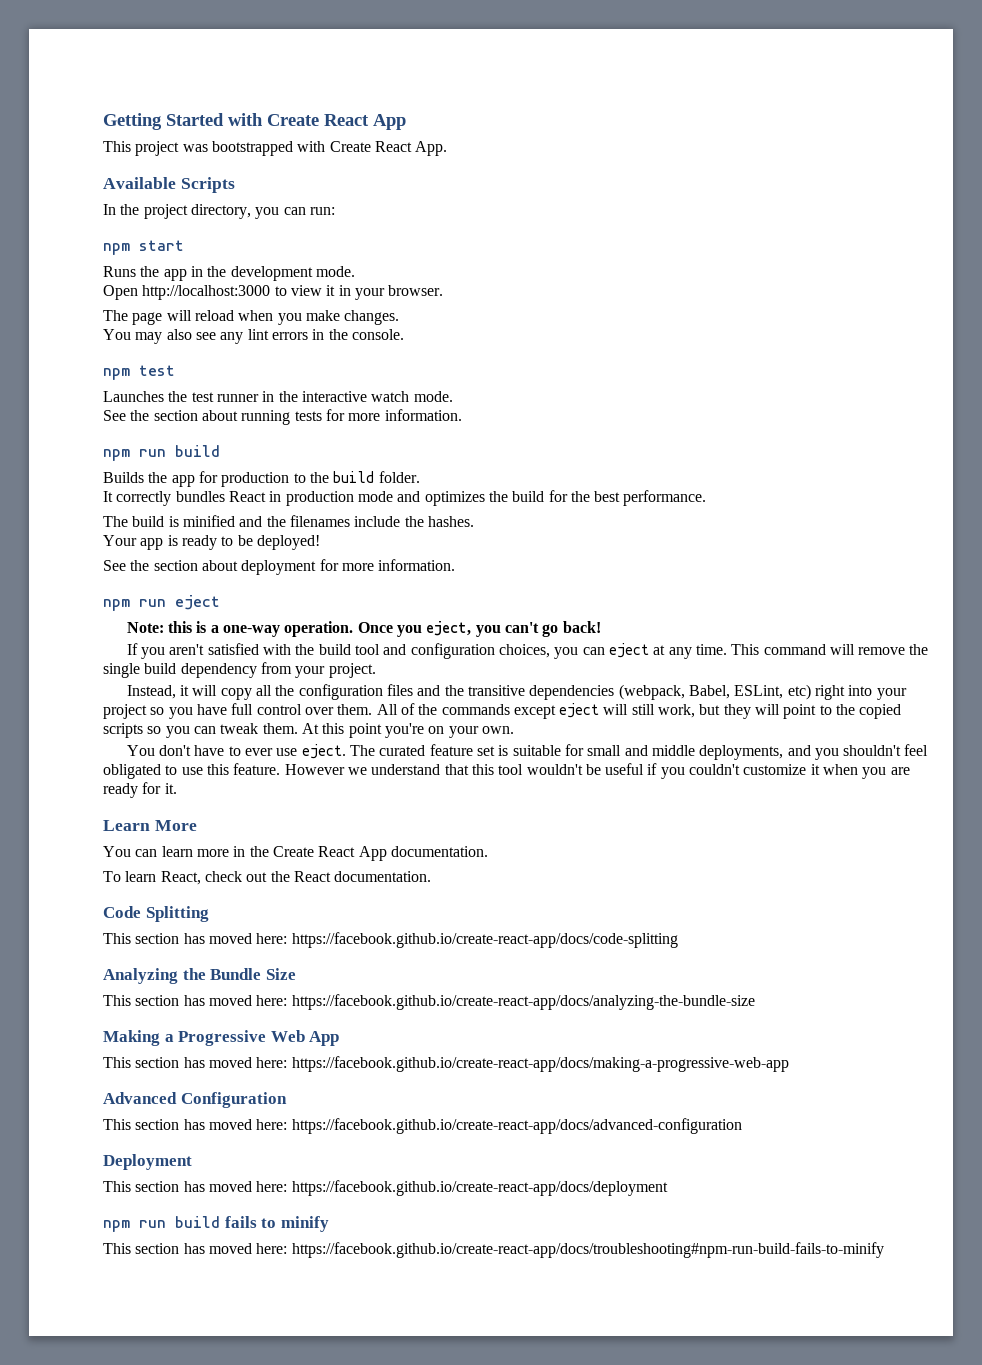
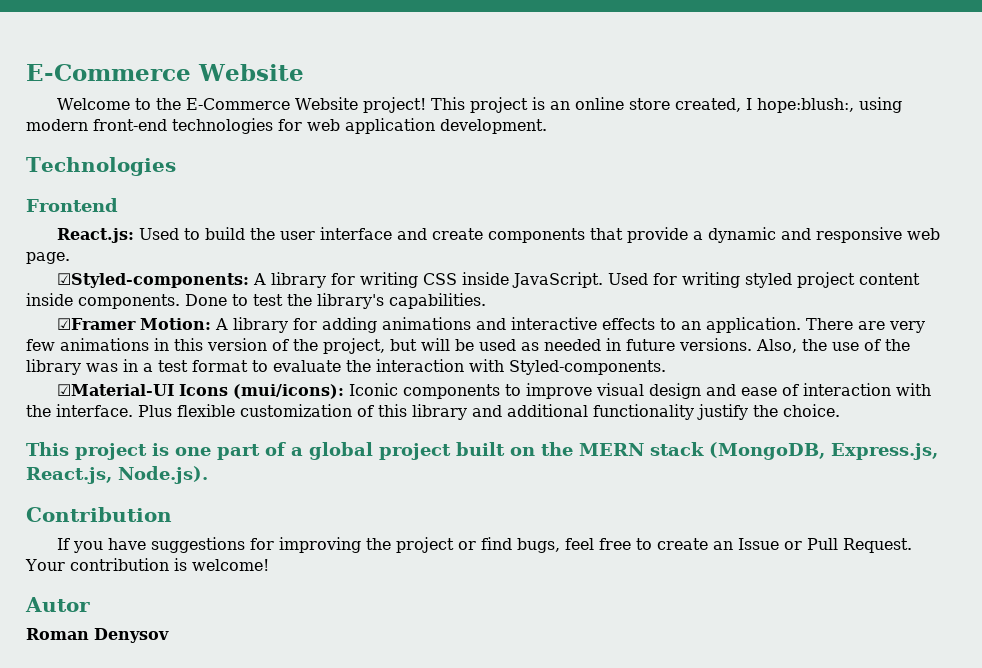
[103,113,406,130] [103,141,448,156] [103,177,235,193] [103,204,335,219] [103,240,184,255] [103,266,355,281] [103,285,444,300] [103,310,400,325] [103,329,404,344] [103,365,175,380] [103,391,453,402] [103,409,462,425] [103,445,220,461] [103,471,420,487] [103,490,707,506] [103,515,474,527] [103,535,320,550] [103,559,456,575] [103,595,220,611] [126,621,601,637] [126,643,929,659] [103,662,376,678] [126,684,907,700] [103,703,902,719] [103,723,514,738] [126,744,929,760] [103,763,910,779] [103,782,177,798] [103,820,197,831] [103,846,488,861] [103,871,432,885] [103,906,209,922] [103,932,678,948] [103,968,296,984] [103,994,755,1010] [103,1030,340,1046] [103,1056,789,1072] [103,1092,287,1108] [103,1118,742,1134] [103,1154,192,1170] [103,1180,668,1196] [103,1216,329,1232] [103,1242,884,1258] Getting Started with Create React App // This project was bootstrapped with Create React App. // Available Scripts // In the project directory, you can run: // npm start // Runs the app in the development mode. // Open http://localhost:3000 to view it in your browser. // The page will reload when you make changes. // You may also see any lint errors in the console. // npm test // Launches the test runner in the interactive watch mode. // See the section about running tests for more information. // npm run build // Builds the app for production to the build folder. // It correctly bundles React in production mode and optimizes the build for the best performance. // The build is minified and the filenames include the hashes. // Your app is ready to be deployed! // See the section about deployment for more information. // npm run eject // Note: this is a one-way operation. Once you eject, you can't go back! // If you aren't satisfied with the build tool and configuration choices, you can eject at any time. This command will remove the single build dependency from your project. // Instead, it will copy all the configuration files and the transitive dependencies (webpack, Babel, ESLint, etc) right into your project so you have full control over them. All of the commands except eject will still work, but they will point to the copied scripts so you can tweak them. At this point you're on your own. // You don't have to ever use eject. The curated feature set is suitable for small and middle deployments, and you shouldn't feel obligated to use this feature. However we understand that this tool wouldn't be useful if you couldn't customize it when you are ready for it. // Learn More // You can learn more in the Create React App documentation. // To learn React, check out the React documentation. // Code Splitting // This section has moved here: https://facebook.github.io/create-react-app/docs/code-splitting // Analyzing the Bundle Size // This section has moved here: https://facebook.github.io/create-react-app/docs/analyzing-the-bundle-size // Making a Progressive Web App // This section has moved here: https://facebook.github.io/create-react-app/docs/making-a-progressive-web-app // Advanced Configuration // This section has moved here: https://facebook.github.io/create-react-app/docs/advanced-configuration // Deployment // This section has moved here: https://facebook.github.io/create-react-app/docs/deployment // npm run build fails to minify // This section has moved here: https://facebook.github.io/create-react-app/docs/troubleshooting#npm-run-build-fails-to-minify -> [26,64,304,81] [57,97,903,113] [26,118,547,134] [26,157,176,176] [26,198,118,212] [57,227,941,243] [26,252,70,264] [57,272,921,288] [26,293,486,309] [57,317,926,333] [26,338,910,354] [26,359,666,375] [57,383,932,399] [26,404,840,420] [26,442,938,460] [26,466,208,484] [26,507,172,522] [57,537,913,553] [25,558,269,571] [25,597,90,612] [26,628,169,643] E-Commerce Website // Welcome to the E-Commerce Website project! This project is an online store created, I hope:blush:, using modern front-end technologies for web application development. // Technologies // Frontend // React.js: Used to build the user interface and create components that provide a dynamic and responsive web page. // ☑Styled-components: A library for writing CSS inside JavaScript. Used for writing styled project content inside components. Done to test the library's capabilities. // ☑Framer Motion: A library for adding animations and interactive effects to an application. There are very few animations in this version of the project, but will be used as needed in future versions. Also, the use of the library was in a test format to evaluate the interaction with Styled-components. // ☑Material-UI Icons (mui/icons): Iconic components to improve visual design and ease of interaction with the interface. Plus flexible customization of this library and additional functionality justify the choice. // This project is one part of a global project built on the MERN stack (MongoDB, Express.js, React.js, Node.js). // Contribution // If you have suggestions for improving the project or find bugs, feel free to create an Issue or Pull Request. Your contribution is welcome! // Autor // Roman Denysov

